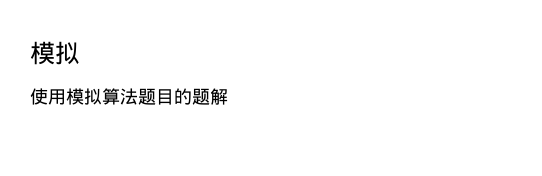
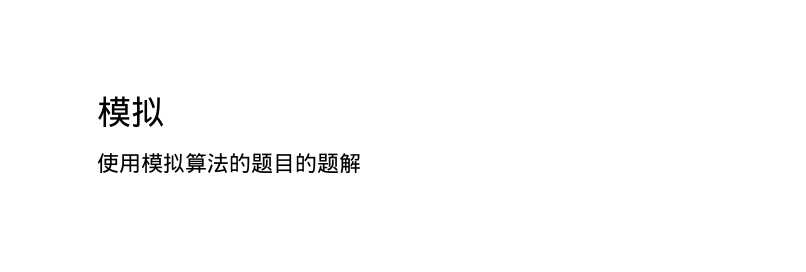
(138, 96) none -> [229,153,251,173] 的

